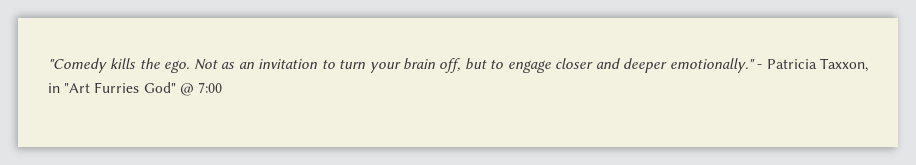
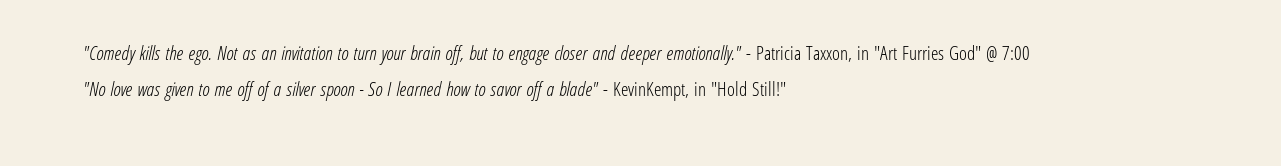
(222, 87) none -> [83,81,786,101] // "No love was given to me off of a silver spoon - So I learned how to savor off a blade" - KevinKempt, in "Hold Still!"

